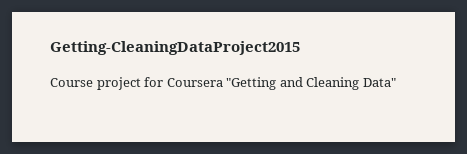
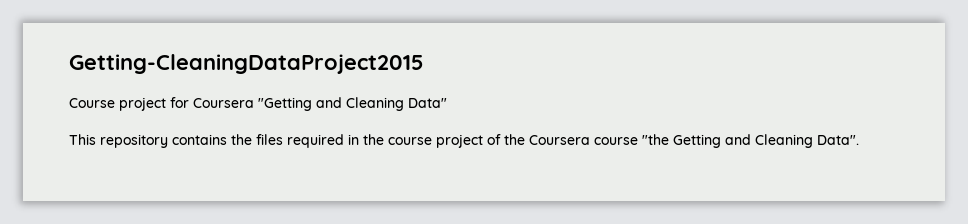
(396, 82) none -> [69,134,859,148] // This repository contains the files required in the course project of the Coursera course "the Getting and Cleaning Data".

